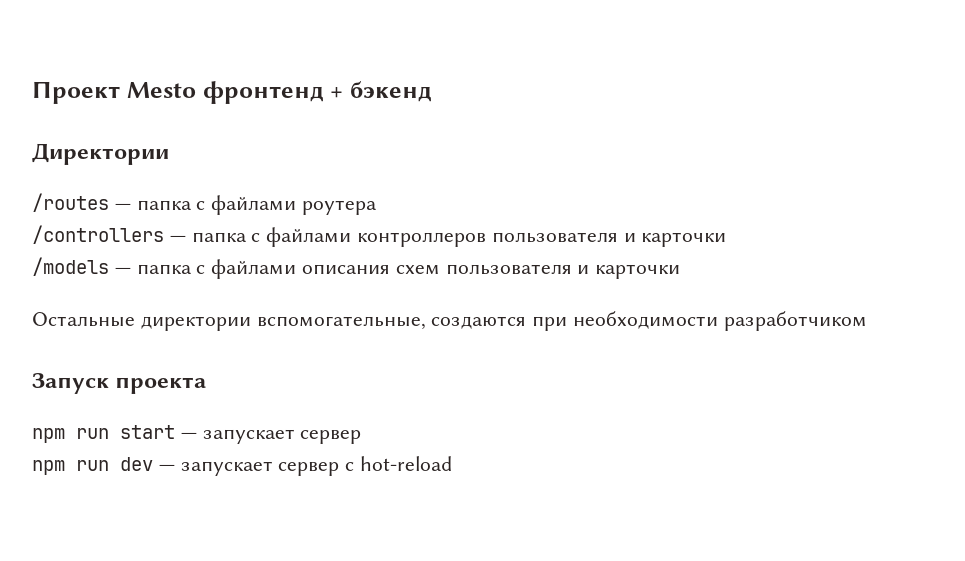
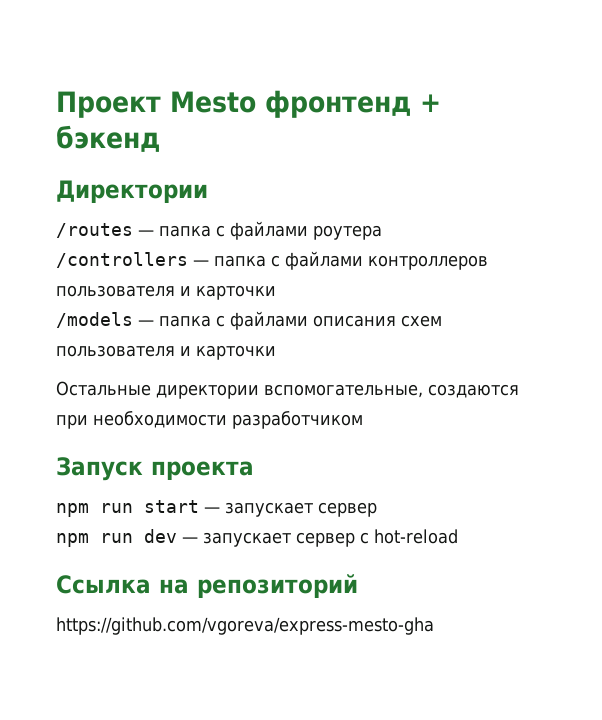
(453, 463) none -> [56,574,358,598] [56,617,434,635] // Ссылка на репозиторий // https://github.com/vgoreva/express-mesto-gha

